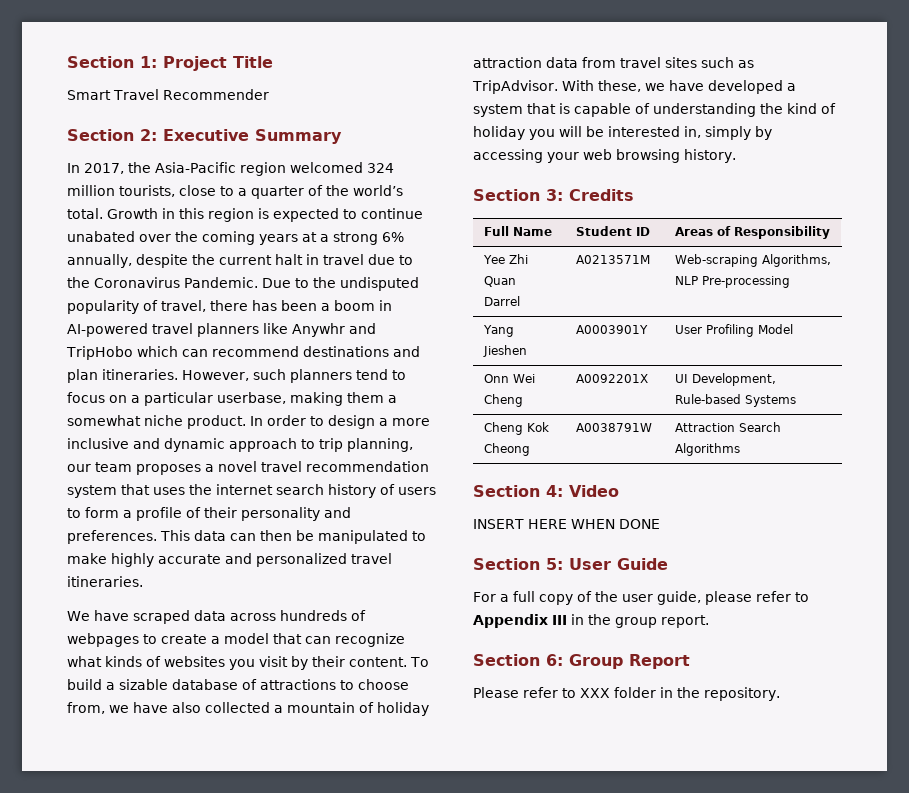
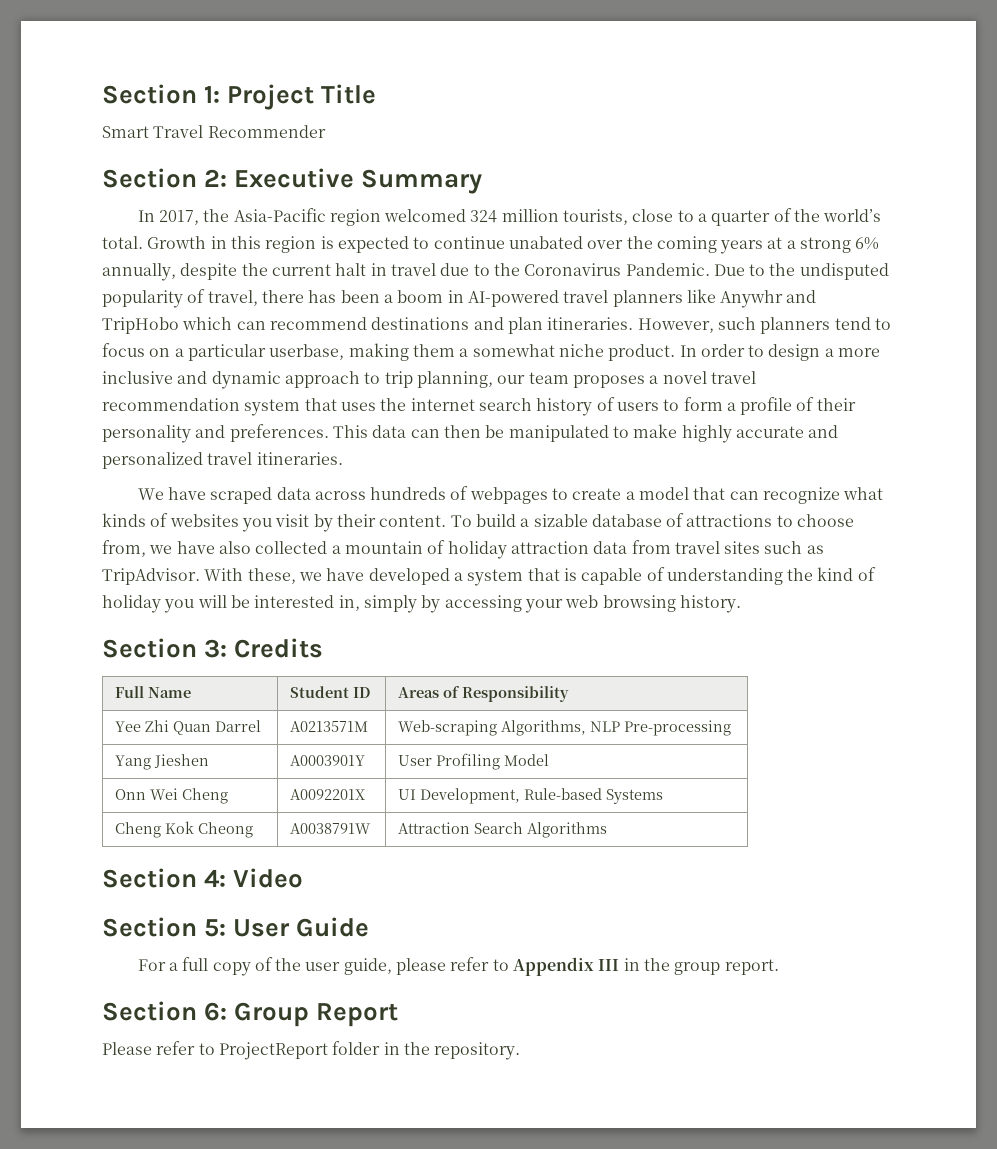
[473,519,660,529] // INSERT HERE WHEN DONE -> (304, 878) none
[580,688,610,698] XXX -> [218,1042,328,1060] ProjectReport

